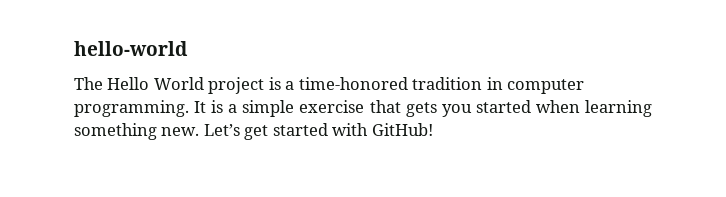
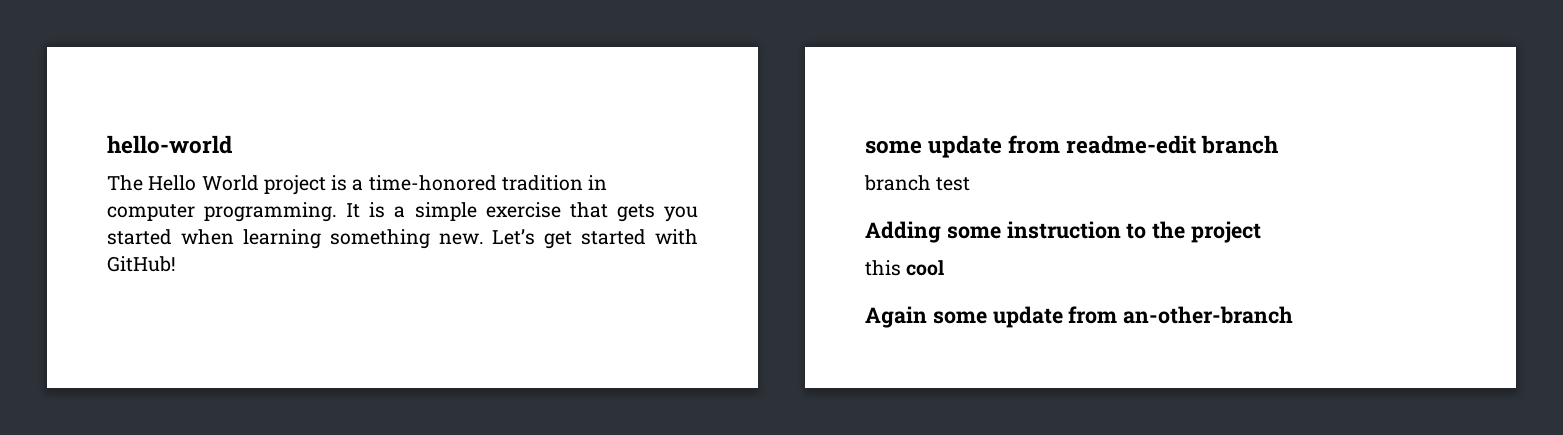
(433, 129) none -> [865,135,1279,158] [864,175,971,191] [865,221,1262,243] [865,260,945,276] [865,306,1294,328] // some update from readme-edit branch // branch test // Adding some instruction to the project // this cool // Again some update from an-other-branch

